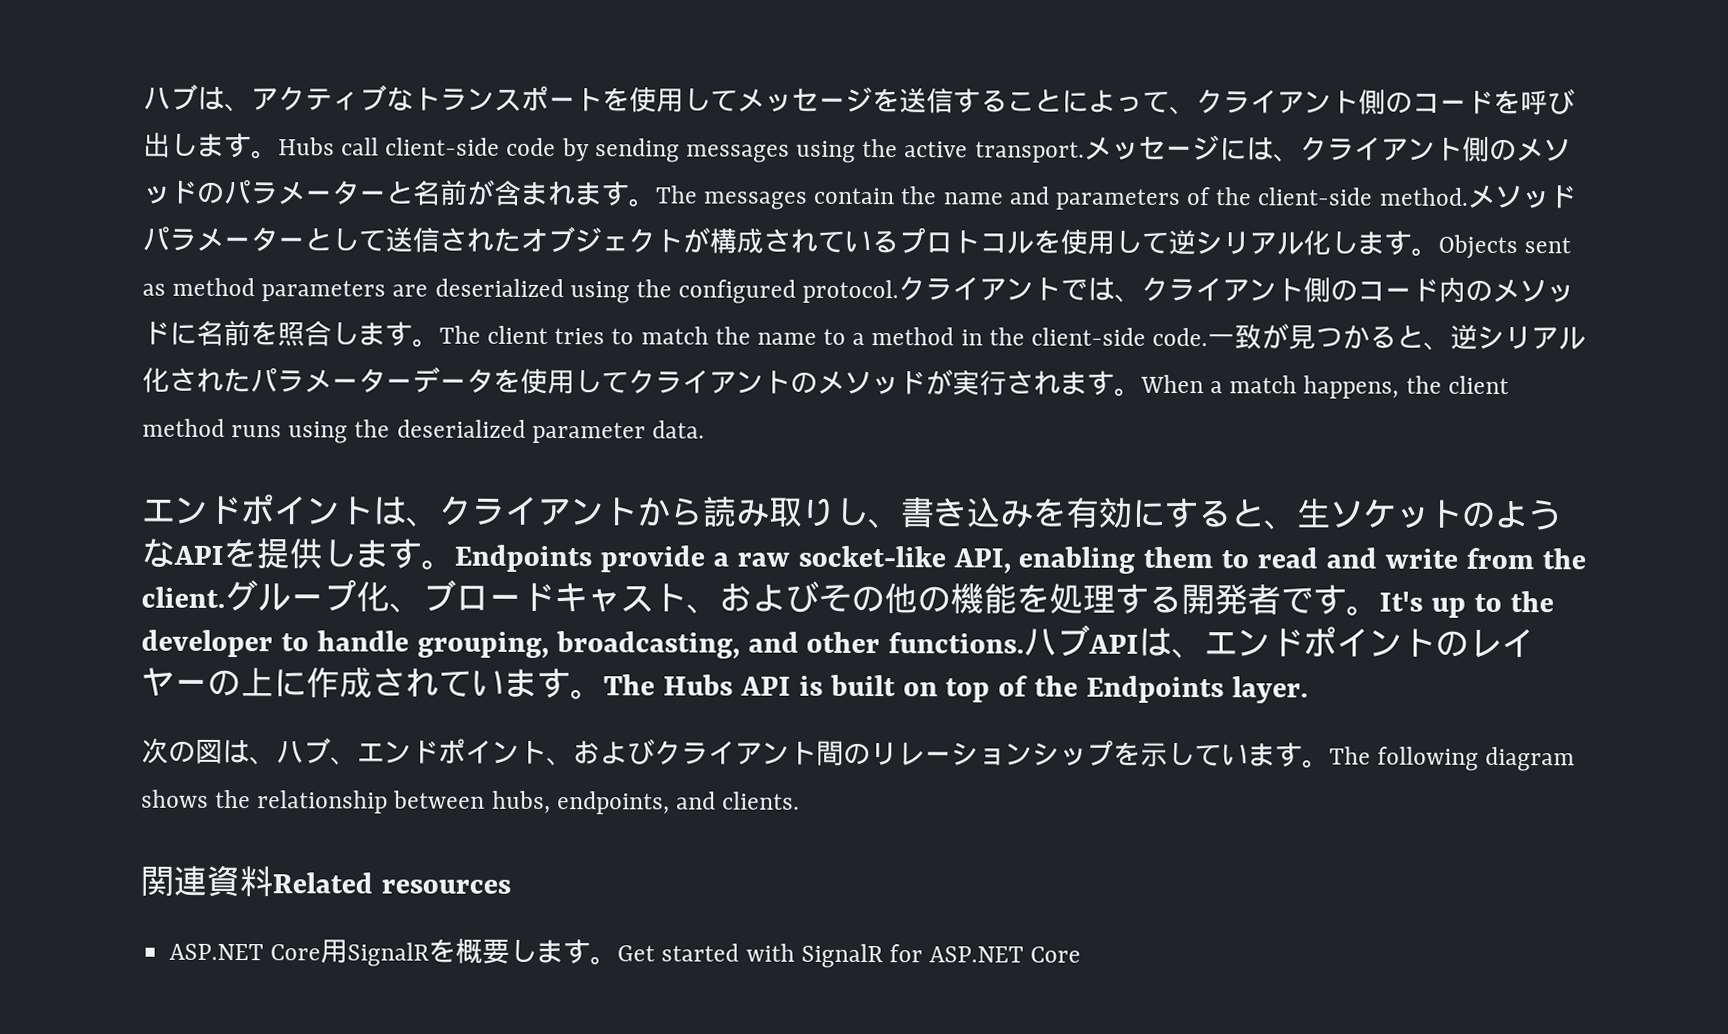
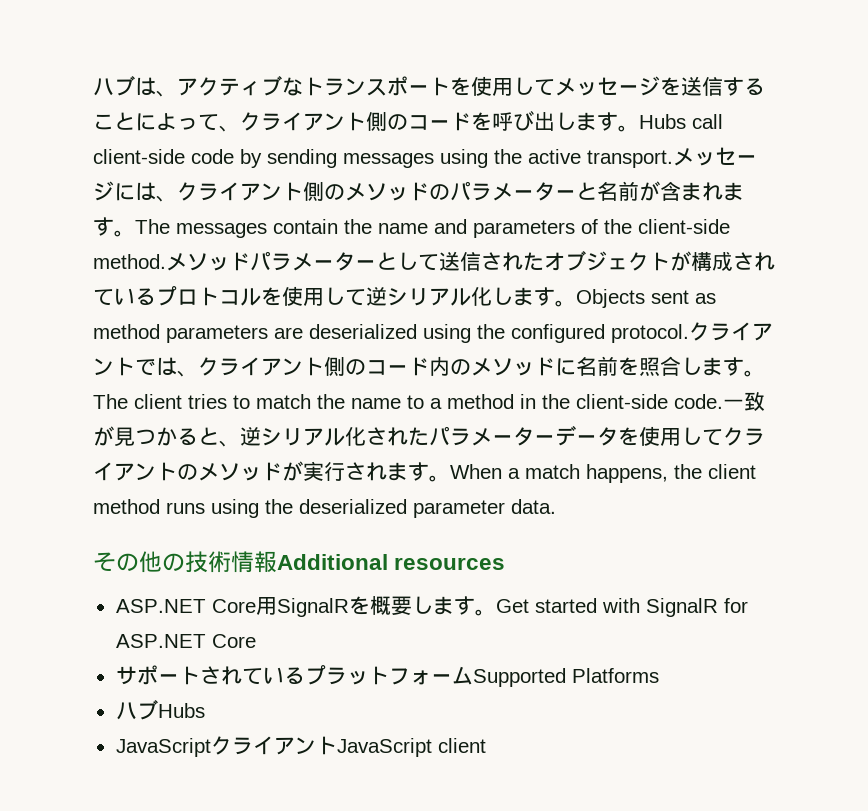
[141,494,1562,531] [141,538,1586,574] [141,579,1554,618] [141,624,1536,659] [141,667,1309,704] [141,737,1576,772] [141,789,801,815] [140,865,373,898] エンドポイントは、クライアントから読み取りし、書き込みを有効にすると、生ソケットのようなAPIを提供します。Endpoints provide a raw socket-like API, enabling them to read and write from the client.グループ化、ブロードキャスト、およびその他の機能を処理する開発者です。It's up to the developer to handle grouping, broadcasting, and other functions.ハブAPIは、エンドポイントのレイヤーの上に作成されています。The Hubs API is built on top of the Endpoints layer. // 次の図は、ハブ、エンドポイント、およびクライアント間のリレーションシップを示しています。The following diagram shows the relationship between hubs, endpoints, and clients. // 関連資料Related -> [93,551,388,573] その他の技術情報Additional
(1082, 954) none -> [115,665,659,687] [115,700,205,720] [115,736,486,757] // サポートされているプラットフォームSupported Platforms // ハブHubs // JavaScriptクライアントJavaScript client

